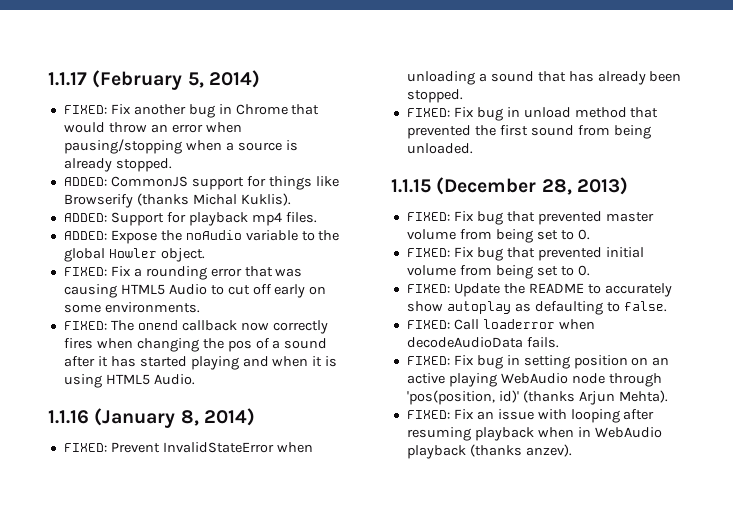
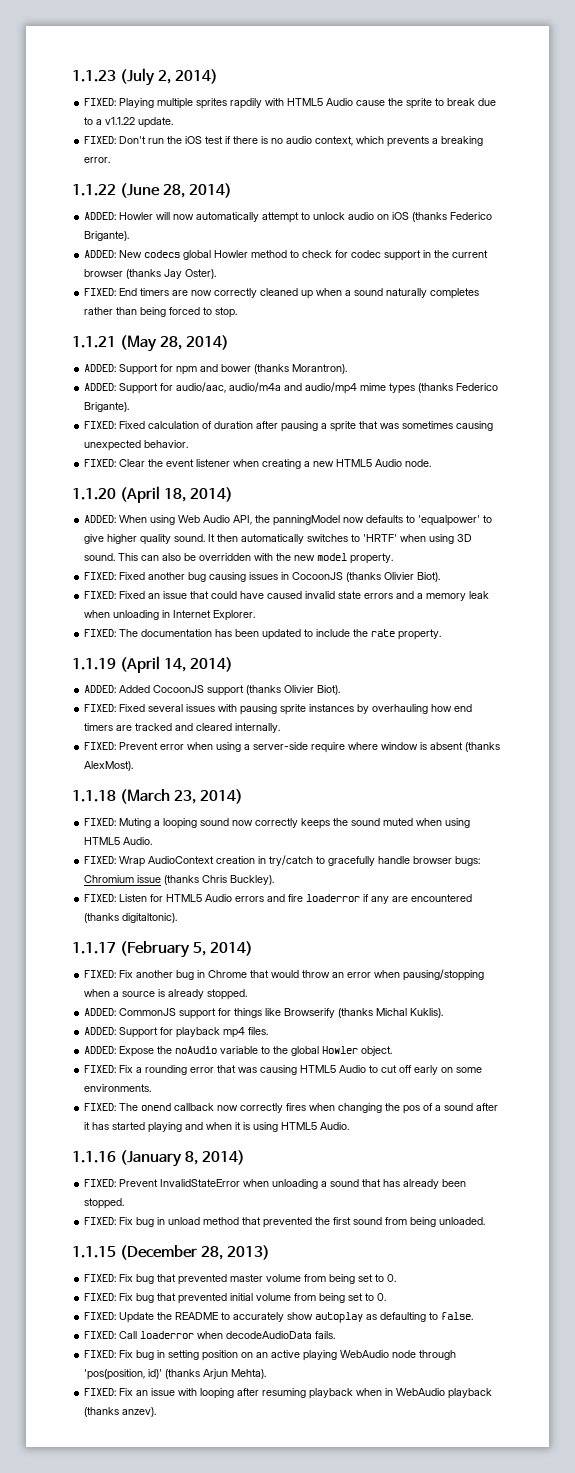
(48, 79) none -> [72,68,219,86] [84,98,497,109] [84,117,174,128] [84,136,484,147] [84,157,111,163] [72,183,233,198] [84,212,493,223] [84,231,130,241] [84,250,489,261] [84,269,217,279] [84,288,480,299] [84,307,238,318] [72,335,230,352] [84,364,348,375] [84,382,499,394] [84,402,130,412] [84,421,494,432] [84,440,189,451] [84,459,432,469] [72,486,234,503] [84,515,493,526] [84,534,473,545] [84,553,394,564] [84,572,441,582] [84,591,490,601] [84,610,256,621] [84,629,442,640] [72,656,234,673] [84,685,341,696] [84,704,473,715] [84,723,281,733] [84,742,501,753] [84,761,134,771] [72,789,244,804] [84,818,471,829] [84,837,153,845] [84,855,481,867] [84,875,275,885] [84,894,473,904] [84,913,178,923] 1.1.23 (July 2, 2014) // FIXED: Playing multiple sprites rapdily with HTML5 Audio cause the sprite to break due to a v1.1.22 update. // FIXED: Don't run the iOS test if there is no audio context, which prevents a breaking error. // 1.1.22 (June 28, 2014) // ADDED: Howler will now automatically attempt to unlock audio on iOS (thanks Federico Brigante). // ADDED: New codecs global Howler method to check for codec support in the current browser (thanks Jay Oster). // FIXED: End timers are now correctly cleaned up when a sound naturally completes rather than being forced to stop. // 1.1.21 (May 28, 2014) // ADDED: Support for npm and bower (thanks Morantron). // ADDED: Support for audio/aac, audio/m4a and audio/mp4 mime types (thanks Federico Brigante). // FIXED: Fixed calculation of duration after pausing a sprite that was sometimes causing unexpected behavior. // FIXED: Clear the event listener when creating a new HTML5 Audio node. // 1.1.20 (April 18, 2014) // ADDED: When using Web Audio API, the panningModel now defaults to 'equalpower' to give higher quality sound. It then automatically switches to 'HRTF' when using 3D sound. This can also be overridden with the new model property. // FIXED: Fixed another bug causing issues in CocoonJS (thanks Olivier Biot). // FIXED: Fixed an issue that could have caused invalid state errors and a memory leak when unloading in Internet Explorer. // FIXED: The documentation has been updated to include the rate property. // 1.1.19 (April 14, 2014) // ADDED: Added CocoonJS support (thanks Olivier Biot). // FIXED: Fixed several issues with pausing sprite instances by overhauling how end timers are tracked and cleared internally. // FIXED: Prevent error when using a server-side require where window is absent (thanks AlexMost). // 1.1.18 (March 23, 2014) // FIXED: Muting a looping sound now correctly keeps the sound muted when using HTML5 Audio. // FIXED: Wrap AudioContext creation in try/catch to gracefully handle browser bugs: Chromium issue (thanks Chris Buckley). // FIXED: Listen for HTML5 Audio errors and fire loaderror if any are encountered (thanks digitaltonic). //

